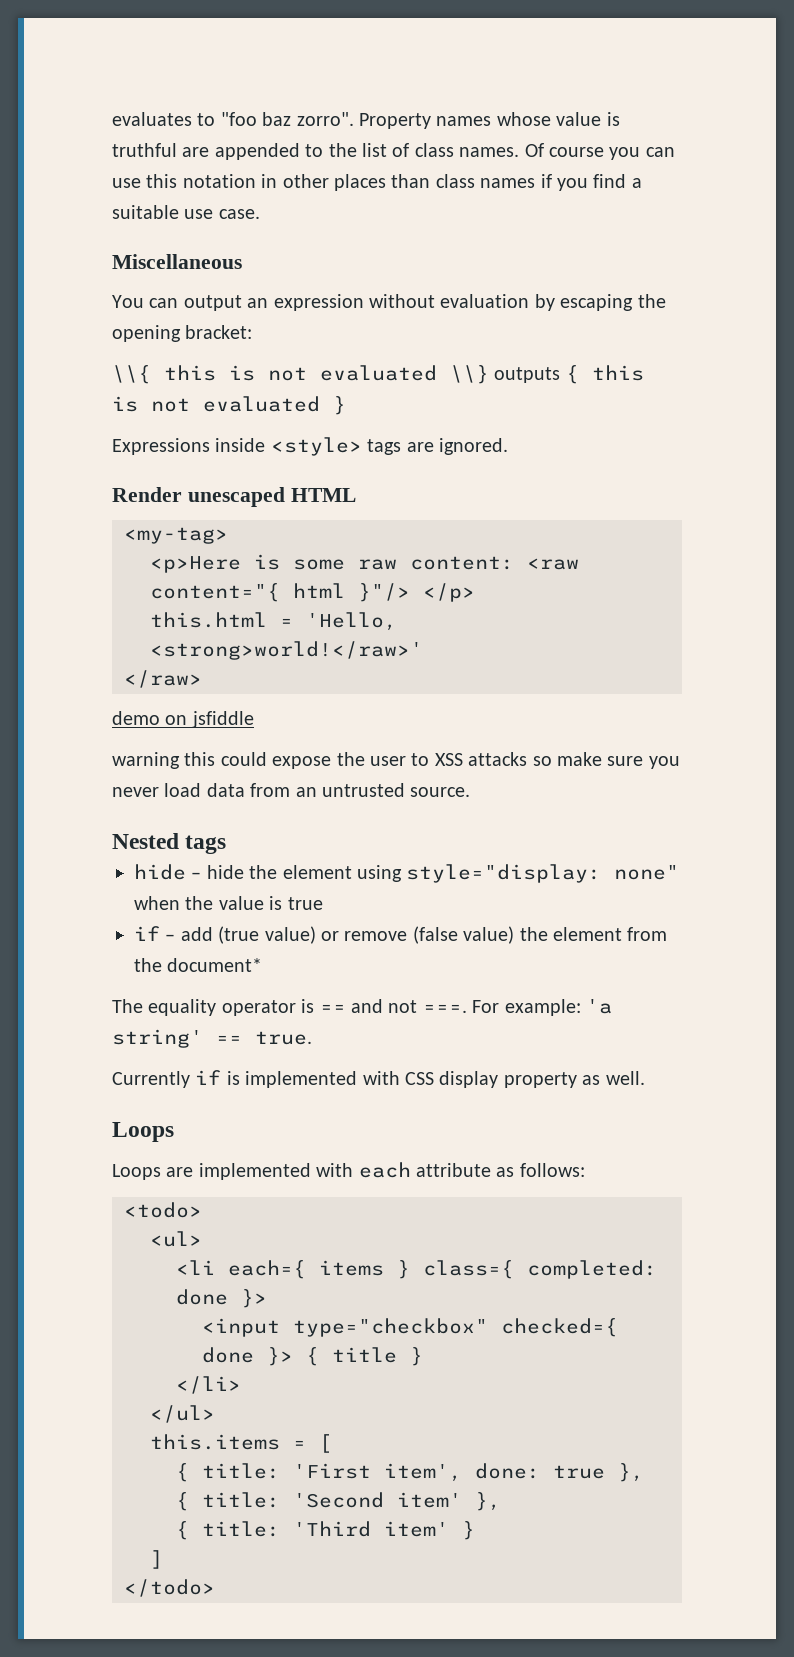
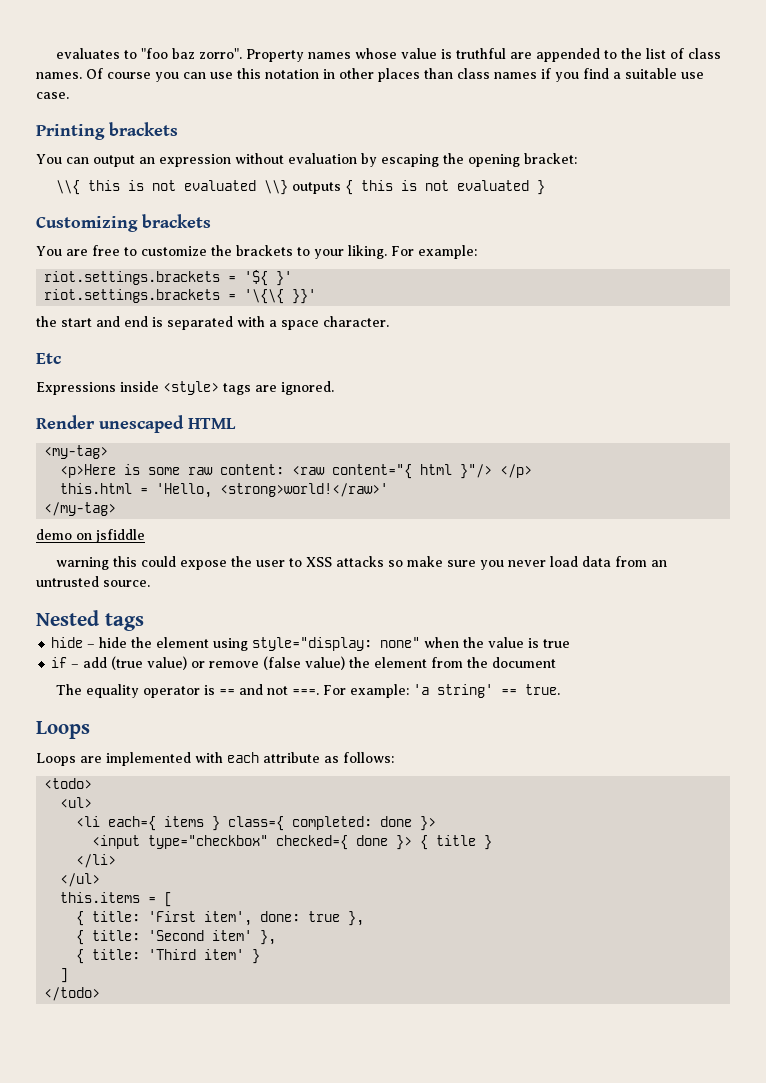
[112,254,242,269] Miscellaneous -> [36,122,178,140] Printing brackets
(346, 405) none -> [36,214,211,232] [36,245,477,259] [44,270,293,286] [44,289,317,304] [36,316,389,330] [36,353,61,364] // Customizing brackets // You are free to customize the brackets to your liking. For example: // riot.settings.brackets = '${ }' // riot.settings.brackets = '\{\{ }}' // the start and end is separated with a space character. // Etc
[124,670,202,688] </raw> -> [44,502,117,516] </my-tag>
[167,958,263,972] document* -> [492,657,557,668] document
[112,1070,645,1088] // Currently if is implemented with CSS display property as well. -> (560, 689) none

